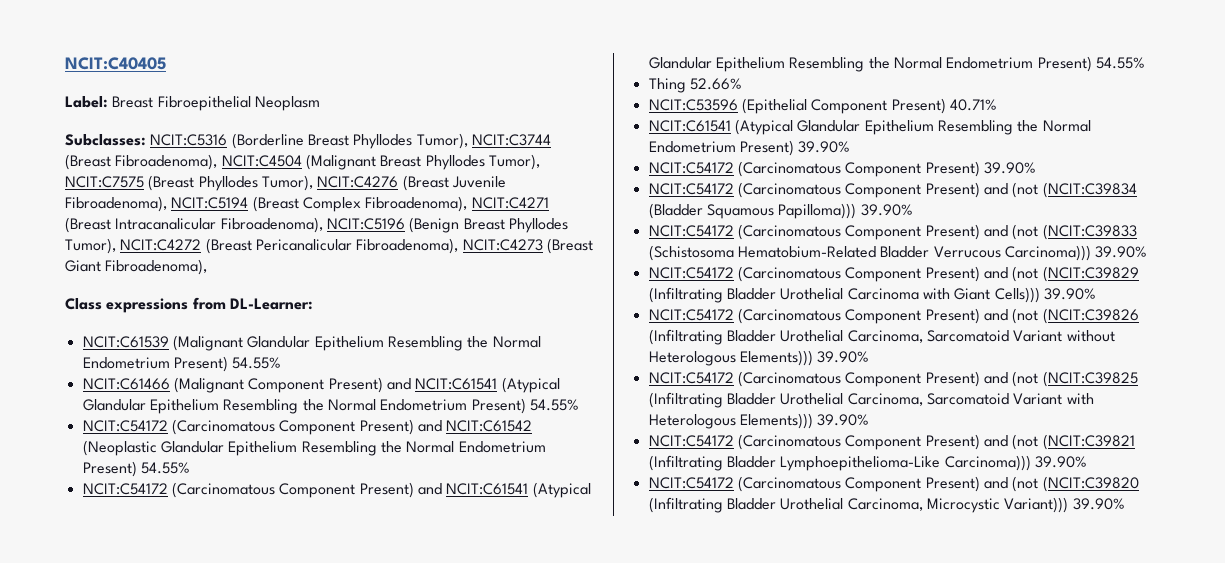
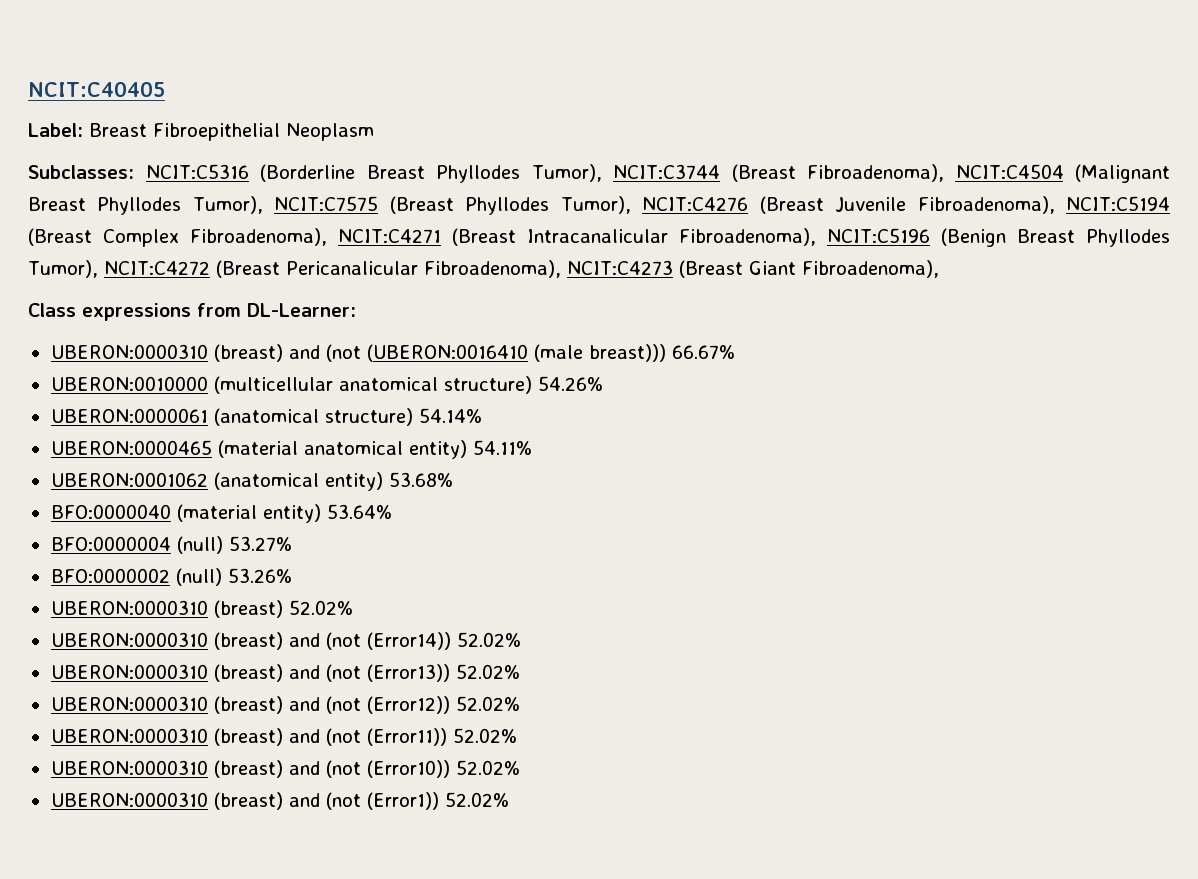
[82,335,541,351] [82,356,282,372] [82,377,560,393] [82,398,579,414] [82,419,533,435] [82,440,546,456] [82,461,190,477] [82,482,591,498] [648,56,1145,72] [648,78,742,93] [648,98,997,114] [648,119,1091,135] [648,140,851,156] [648,161,1036,177] [648,182,1137,198] [648,203,913,219] [648,224,1137,240] [648,245,1148,261] [648,266,1139,282] [648,287,1096,303] [648,308,1139,324] [648,329,1115,345] [648,350,870,366] [648,371,1138,387] [648,392,1094,408] [648,413,870,429] [648,434,1135,450] [648,455,1087,471] [648,476,1139,492] [648,497,1125,513] NCIT:C61539 (Malignant Glandular Epithelium Resembling the Normal Endometrium Present) 54.55% // NCIT:C61466 (Malignant Component Present) and NCIT:C61541 (Atypical Glandular Epithelium Resembling the Normal Endometrium Present) 54.55% // NCIT:C54172 (Carcinomatous Component Present) and NCIT:C61542 (Neoplastic Glandular Epithelium Resembling the Normal Endometrium Present) 54.55% // NCIT:C54172 (Carcinomatous Component Present) and NCIT:C61541 (Atypical Glandular Epithelium Resembling the Normal Endometrium Present) 54.55% // Thing 52.66% // NCIT:C53596 (Epithelial Component Present) 40.71% // NCIT:C61541 (Atypical Glandular Epithelium Resembling the Normal Endometrium Present) 39.90% // NCIT:C54172 (Carcinomatous Component Present) 39.90% // NCIT:C54172 (Carcinomatous Component Present) and (not (NCIT:C39834 (Bladder Squamous Papilloma))) 39.90% // NCIT:C54172 (Carcinomatous Component Present) and (not (NCIT:C39833 (Schistosoma Hematobium-Related Bladder Verrucous Carcinoma))) 39.90% // NCIT:C54172 (Carcinomatous Component Present) and (not (NCIT:C39829 (Infiltrating Bladder Urothelial Carcinoma with Giant Cells))) 39.90% // NCIT:C54172 (Carcinomatous Component Present) and (not (NCIT:C39826 (Infiltrating Bladder Urothelial Carcinoma, Sarcomatoid Variant without Heterologous Elements))) 39.90% // NCIT:C54172 (Carcinomatous Component Present) and (not (NCIT:C39825 (Infiltrating Bladder Urothelial Carcinoma, Sarcomatoid Variant with Heterologous Elements))) 39.90% // NCIT:C54172 (Carcinomatous Component Present) and (not (NCIT:C39821 (Infiltrating Bladder Lymphoepithelioma-Like Carcinoma))) 39.90% // NCIT:C54172 (Carcinomatous Component Present) and (not (NCIT:C39820 (Infiltrating Bladder Urothelial Carcinoma, Microcystic Variant))) 39.90% -> [50,344,735,362] [50,376,603,394] [50,408,482,426] [50,440,532,459] [50,472,453,491] [50,504,392,523] [50,536,292,554] [50,568,292,586] [50,600,353,618] [50,632,521,650] [50,664,520,682] [50,696,520,714] [50,728,517,746] [50,760,520,778] [50,792,509,810] UBERON:0000310 (breast) and (not (UBERON:0016410 (male breast))) 66.67% // UBERON:0010000 (multicellular anatomical structure) 54.26% // UBERON:0000061 (anatomical structure) 54.14% // UBERON:0000465 (material anatomical entity) 54.11% // UBERON:0001062 (anatomical entity) 53.68% // BFO:0000040 (material entity) 53.64% // BFO:0000004 (null) 53.27% // BFO:0000002 (null) 53.26% // UBERON:0000310 (breast) 52.02% // UBERON:0000310 (breast) and (not (Error14)) 52.02% // UBERON:0000310 (breast) and (not (Error13)) 52.02% // UBERON:0000310 (breast) and (not (Error12)) 52.02% // UBERON:0000310 (breast) and (not (Error11)) 52.02% // UBERON:0000310 (breast) and (not (Error10)) 52.02% // UBERON:0000310 (breast) and (not (Error1)) 52.02%

